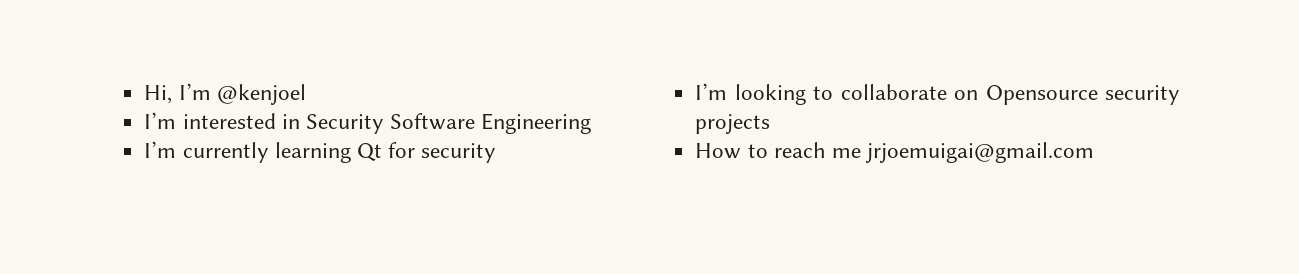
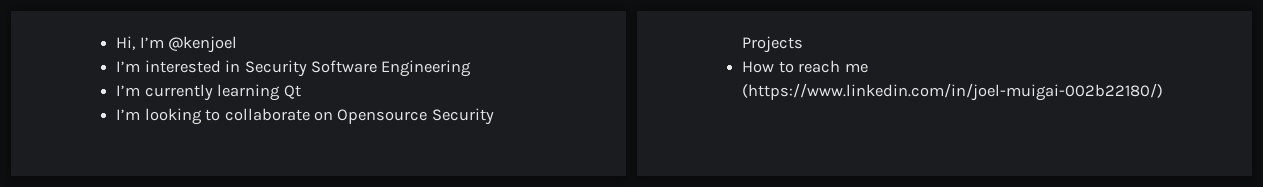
[388,142,497,163] for security -> (301, 92) none
[1105,85,1180,105] [695,114,771,134] security projects -> [431,108,494,125] [742,36,804,53] Security Projects
[866,142,1095,163] jrjoemuigai@gmail.com -> [742,83,1164,101] (https://www.linkedin.com/in/joel-muigai-002b22180/)

